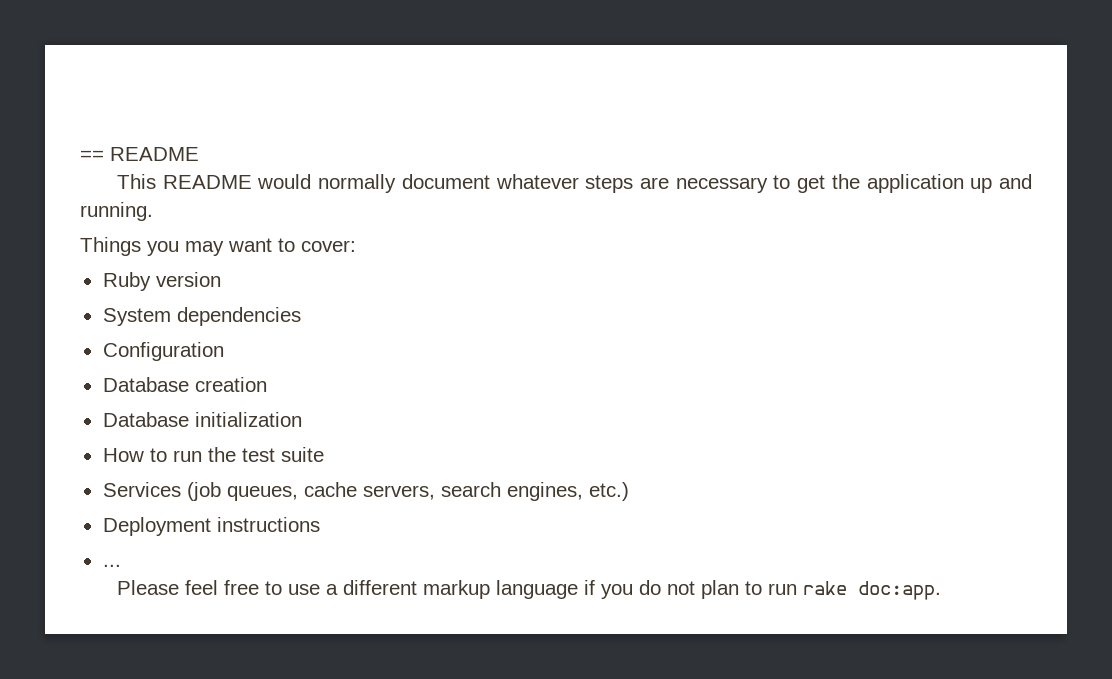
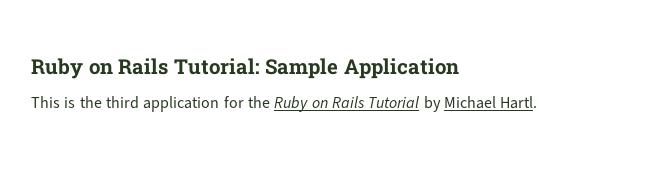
[80,147,199,161] [117,174,1033,193] [80,202,153,221] [80,237,356,256] [102,272,221,291] [102,307,301,326] [102,342,224,361] [102,377,267,392] [102,412,302,427] [102,447,324,462] [102,482,629,501] [102,517,320,536] [102,564,121,567] [117,580,942,600] == README // This README would normally document whatever steps are necessary to get the application up and running. // Things you may want to cover: // Ruby version // System dependencies // Configuration // Database creation // Database initialization // How to run the test suite // Services (job queues, cache servers, search engines, etc.) // Deployment instructions // ... // Please feel free to use a different markup language if you do not plan to run rake doc:app. -> [31,58,459,79] [31,96,538,112] Ruby on Rails Tutorial: Sample Application // This is the third application for the Ruby on Rails Tutorial by Michael Hartl.

